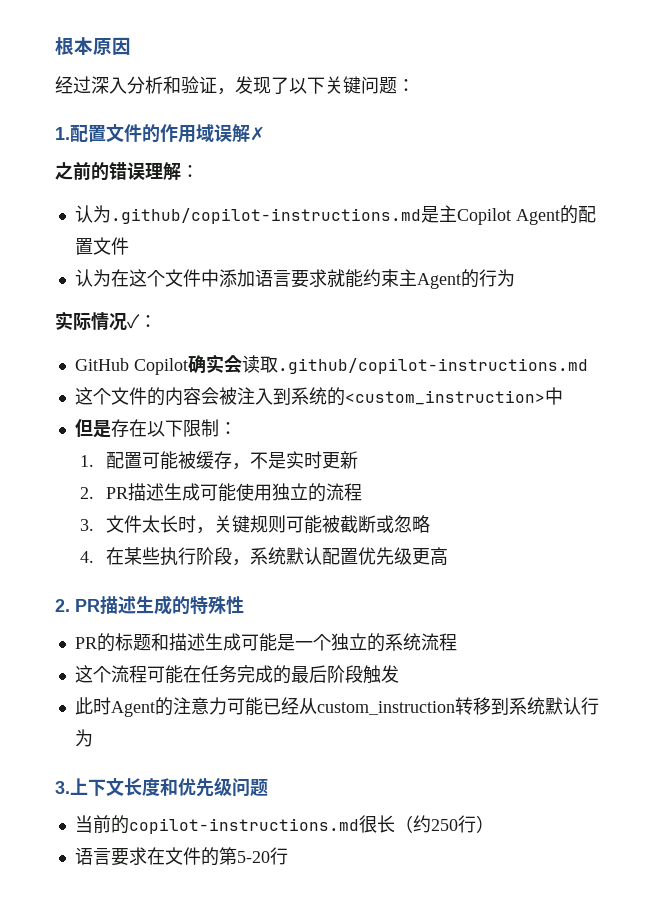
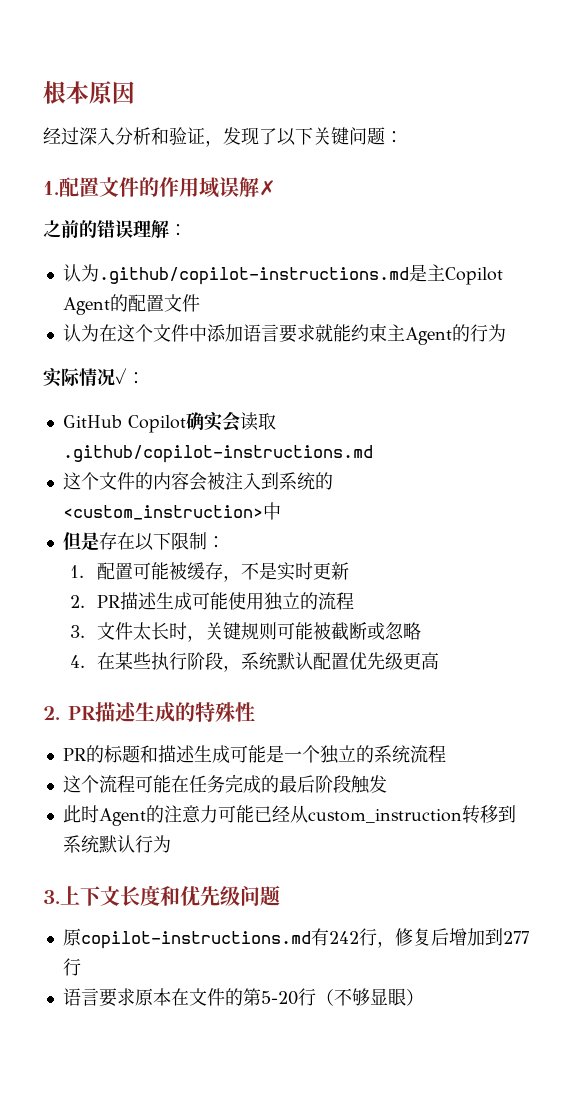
[74,815,494,834] [74,847,147,866] 当前的copilot-instructions.md很长（约250行） // 语言要求 -> [62,928,529,949] [62,958,81,976] [62,988,171,1007] 原copilot-instructions.md有242行，修复后增加到277行 // 语言要求原本
(288, 856) none -> [315,988,424,1006] （不够显眼）

